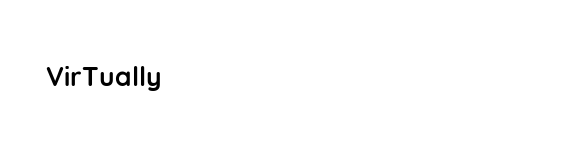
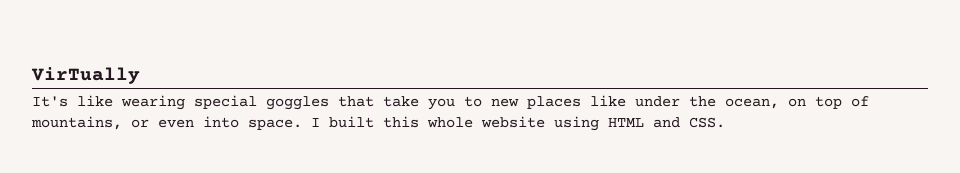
(162, 78) none -> [32,95,869,110] [31,116,725,131] // It's like wearing special goggles that take you to new places like under the ocean, on top of mountains, or even into space. I built this whole website using HTML and CSS.

